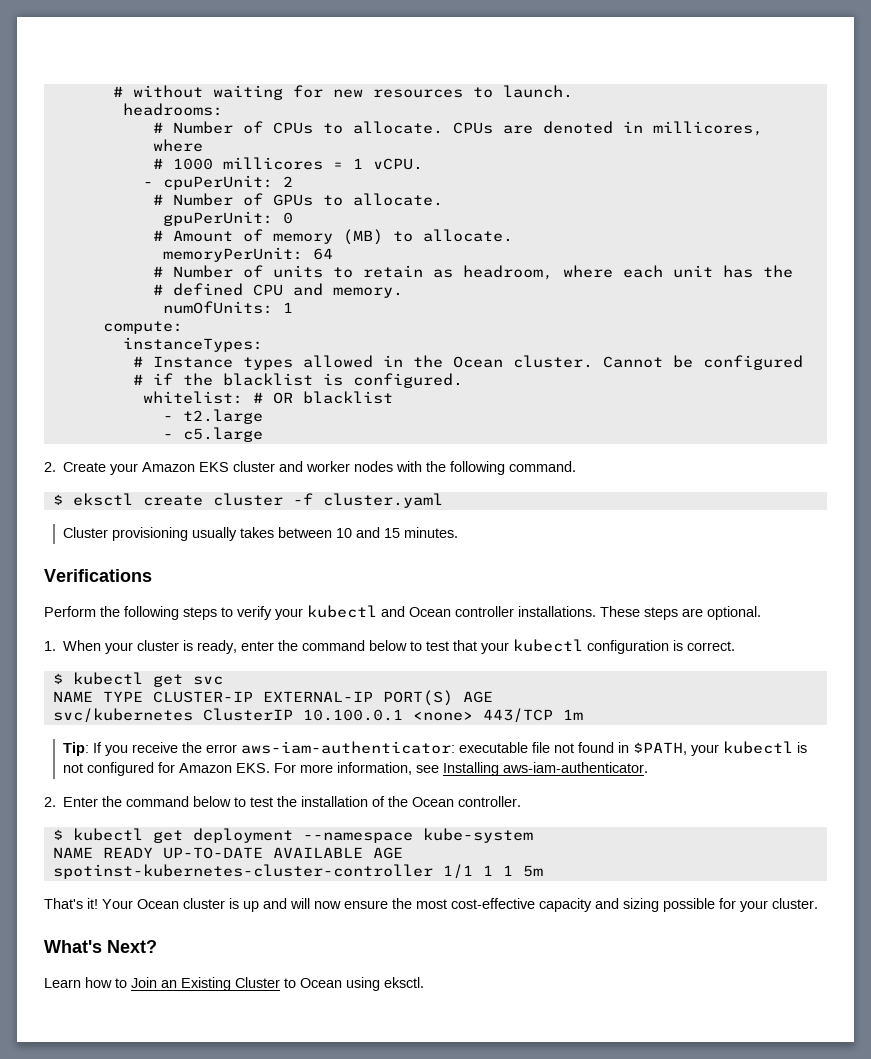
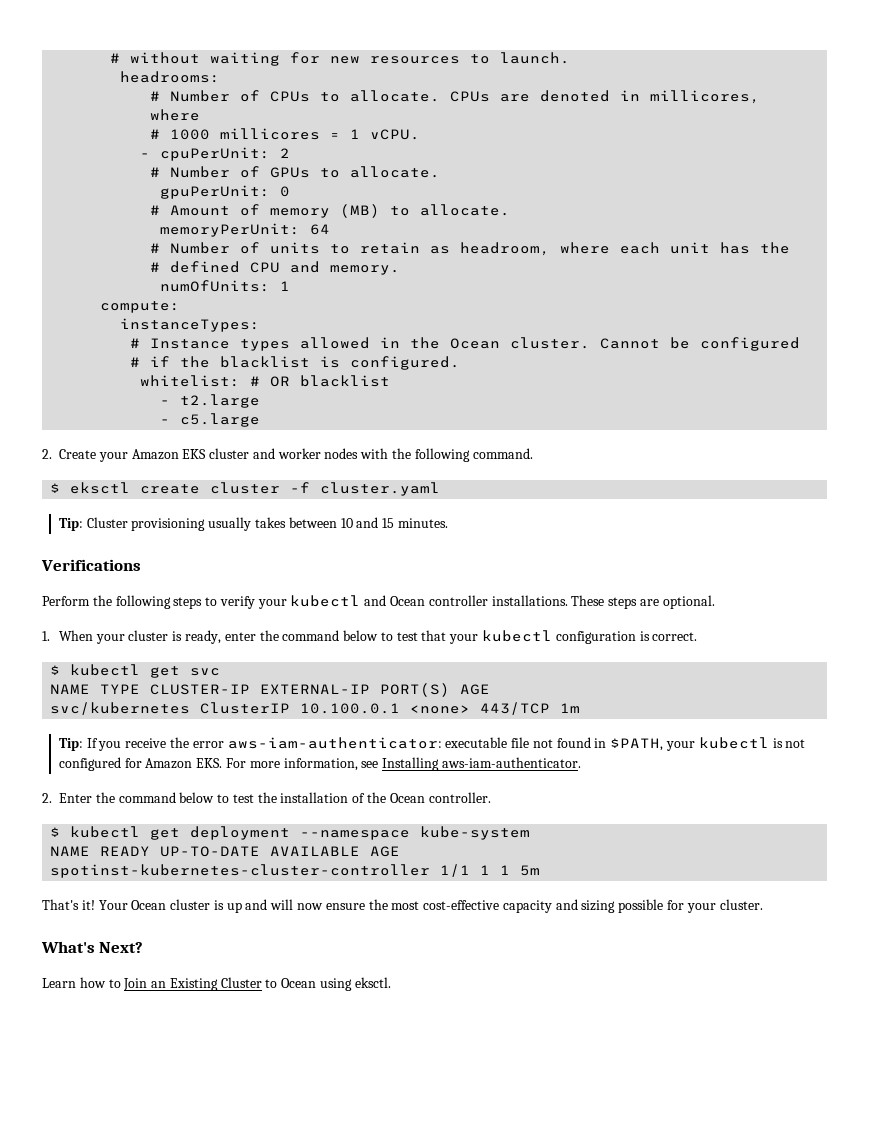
(443, 500) none -> [58,518,83,531] Tip:

